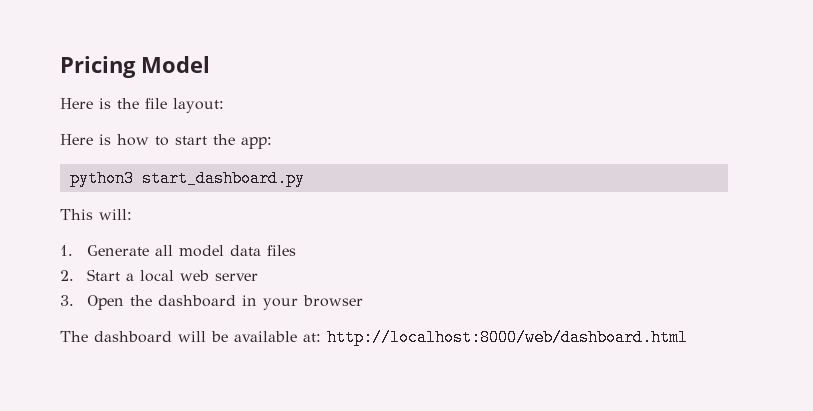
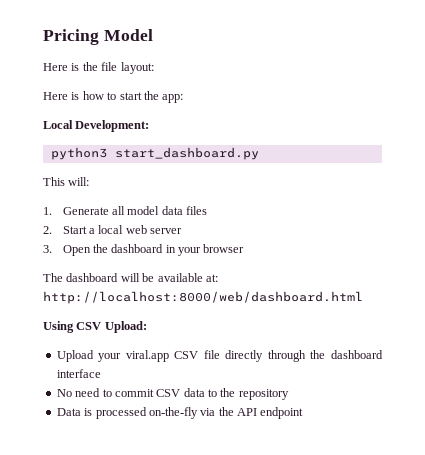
(272, 143) none -> [43,120,150,132] // Local Development:
(688, 337) none -> [43,321,147,333] [56,350,383,362] [56,369,101,378] [56,388,289,400] [56,407,304,419] // Using CSV Upload: // Upload your viral.app CSV file directly through the dashboard interface // No need to commit CSV data to the repository // Data is processed on-the-fly via the API endpoint

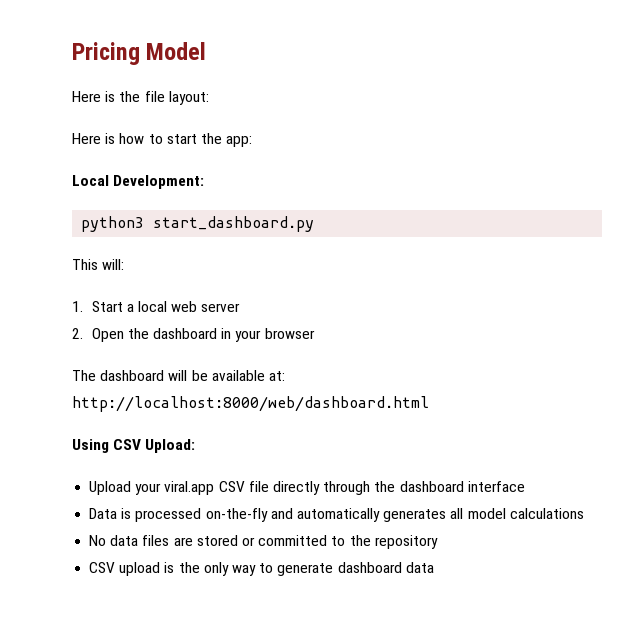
[62,206,208,215] [43,226,52,234] Generate all model data files // 2. -> (83, 306) none
[43,245,52,253] 3. -> [72,328,83,339] 2.
[56,388,289,400] [56,407,304,419] No need to commit CSV data to the repository // Data is processed on-the-fly via the API endpoint -> [89,508,584,522] [89,535,438,549] [89,562,434,576] Data is processed on-the-fly and automatically generates all model calculations // No data files are stored or committed to the repository // CSV upload is the only way to generate dashboard data

